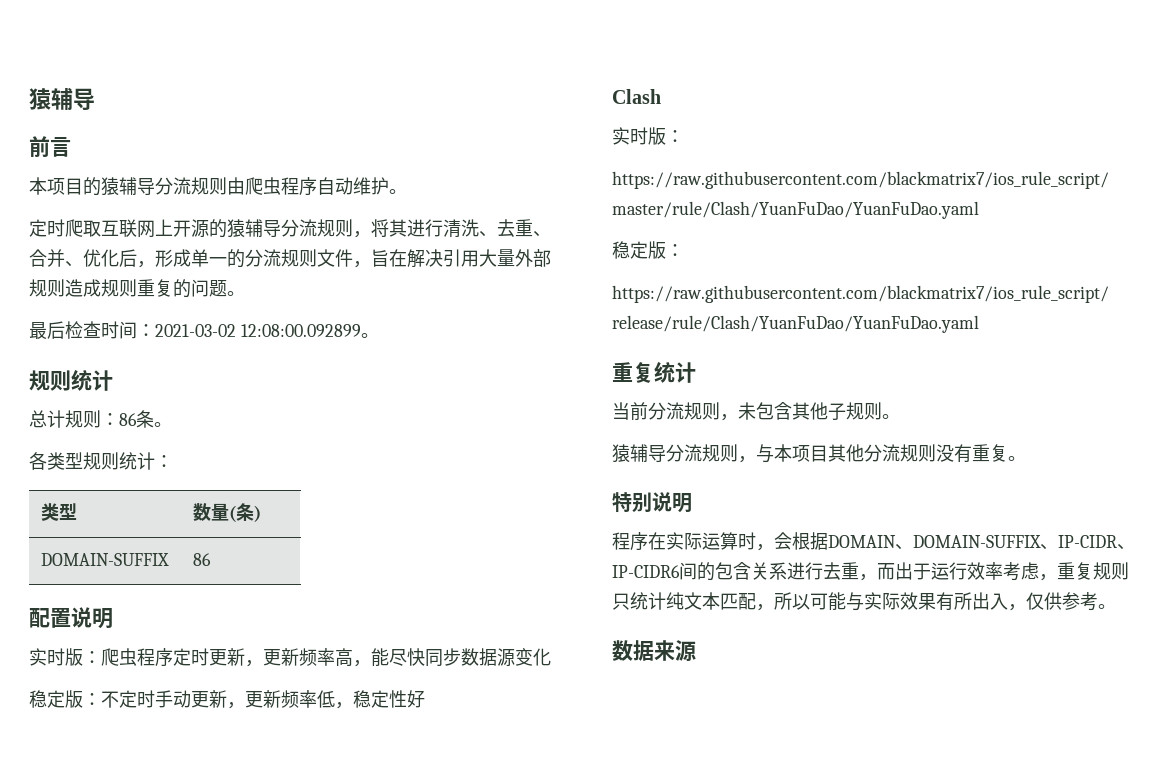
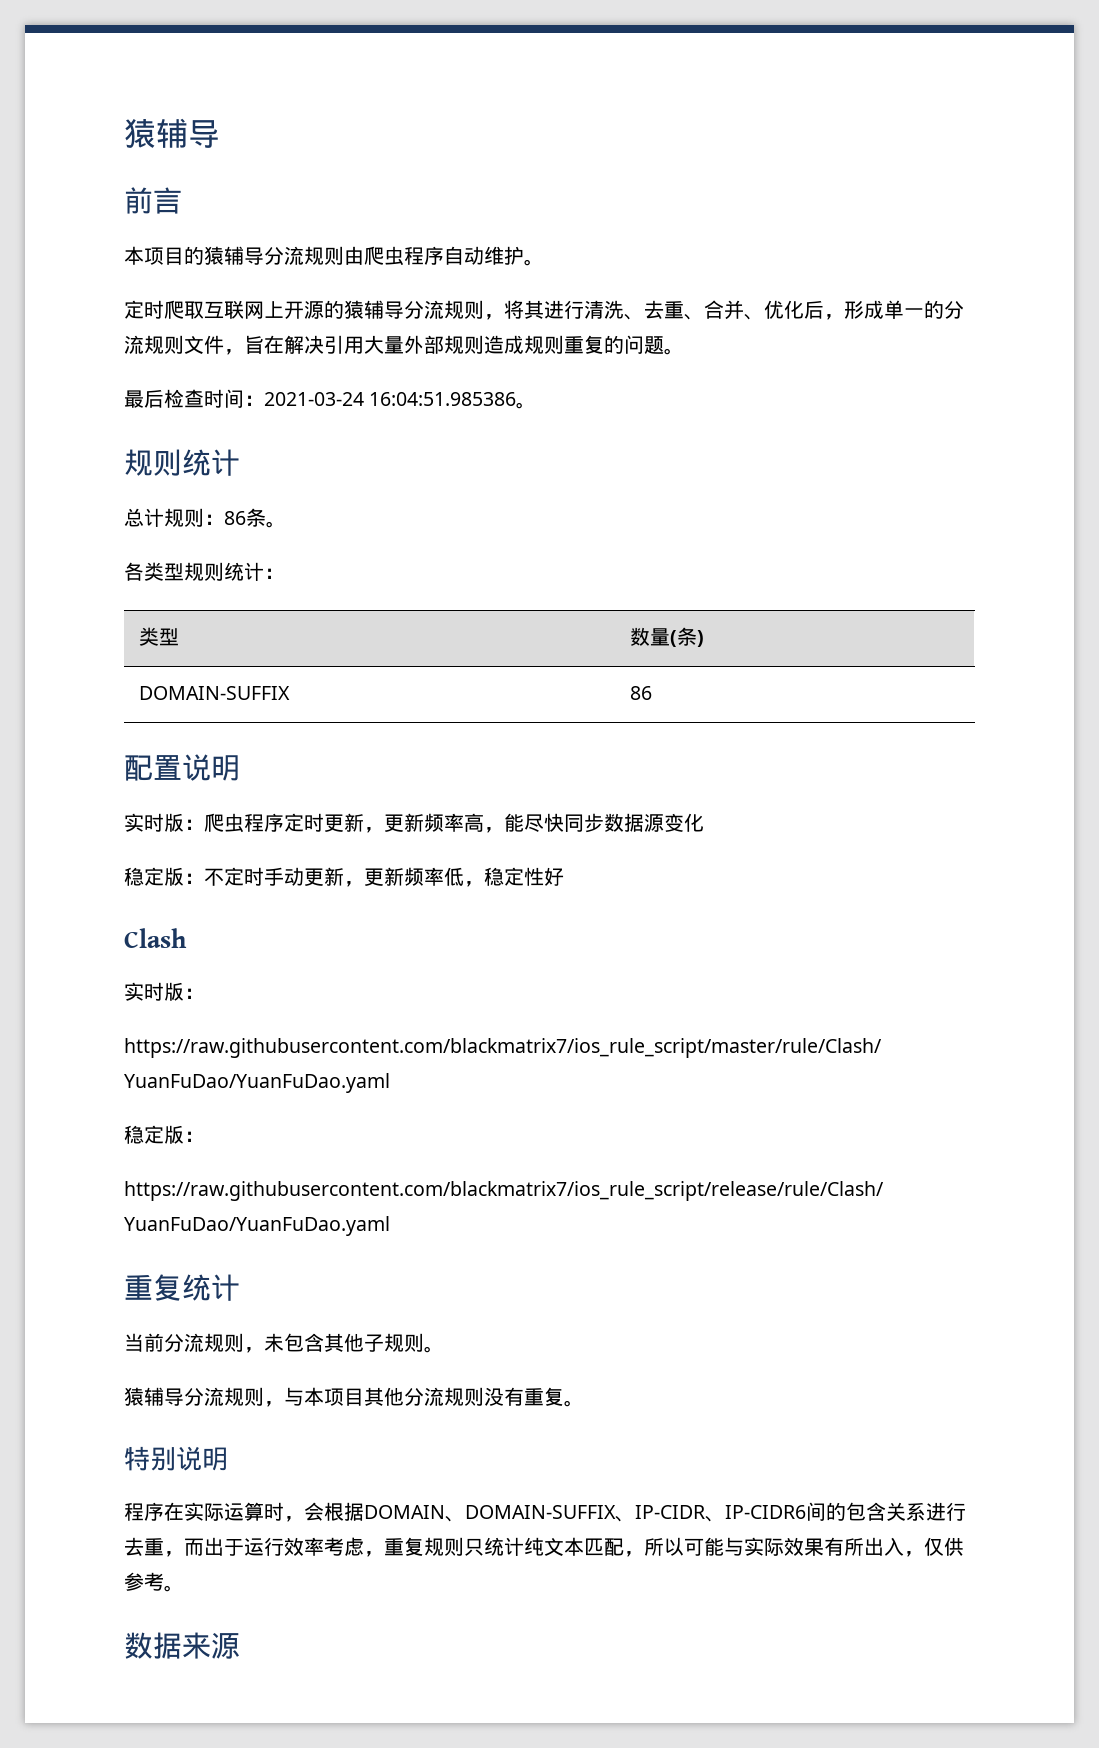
[155,324,361,337] 2021-03-02 12:08:00.092899 -> [264,392,517,406] 2021-03-24 16:04:51.985386

